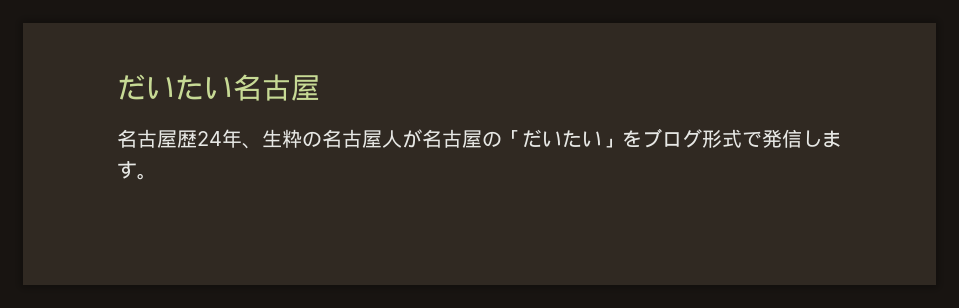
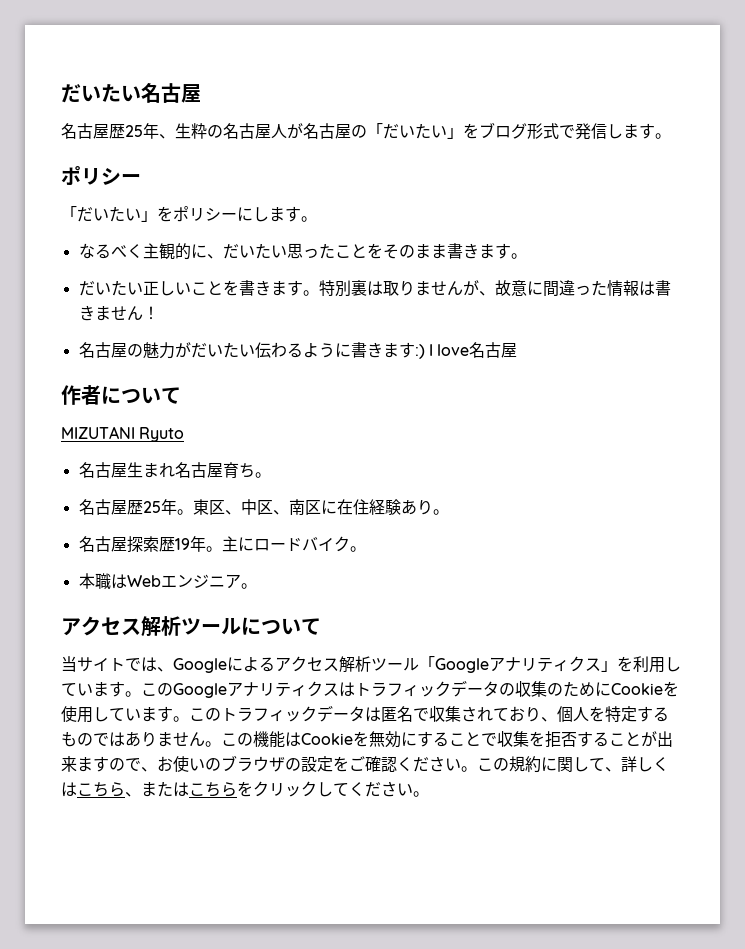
[197,131,222,146] 24 -> [125,125,143,137] 25
(157, 176) none -> [61,166,141,185] [61,206,317,222] [78,243,527,260] [78,280,671,297] [78,305,159,321] [78,342,518,359] [61,385,181,405] [61,426,185,442] [78,462,271,478] [78,499,449,515] [78,536,366,553] [78,573,257,590] [61,616,321,637] [61,656,681,673] [61,680,679,698] [61,705,669,723] [61,731,673,748] [61,755,669,773] [61,781,429,797] // ポリシー // 「だいたい」をポリシーにします。 // なるべく主観的に、だいたい思ったことをそのまま書きます。 // だいたい正しいことを書きます。特別裏は取りませんが、故意に間違った情報は書きません！ // 名古屋の魅力がだいたい伝わるように書きます:) I love名古屋 // 作者について // MIZUTANI Ryuto // 名古屋生まれ名古屋育ち。 // 名古屋歴25年。東区、中区、南区に在住経験あり。 // 名古屋探索歴19年。主にロードバイク。 // 本職はWebエンジニア。 // アクセス解析ツールについて // 当サイトでは、Googleによるアクセス解析ツール「Googleアナリティクス」を利用しています。このGoogleアナリティクスはトラフィックデータの収集のためにCookieを使用しています。このトラフィックデータは匿名で収集されており、個人を特定するものではありません。この機能はCookieを無効にすることで収集を拒否することが出来ますので、お使いのブラウザの設定をご確認ください。この規約に関して、詳しくはこちら、またはこちらをクリックしてください。

